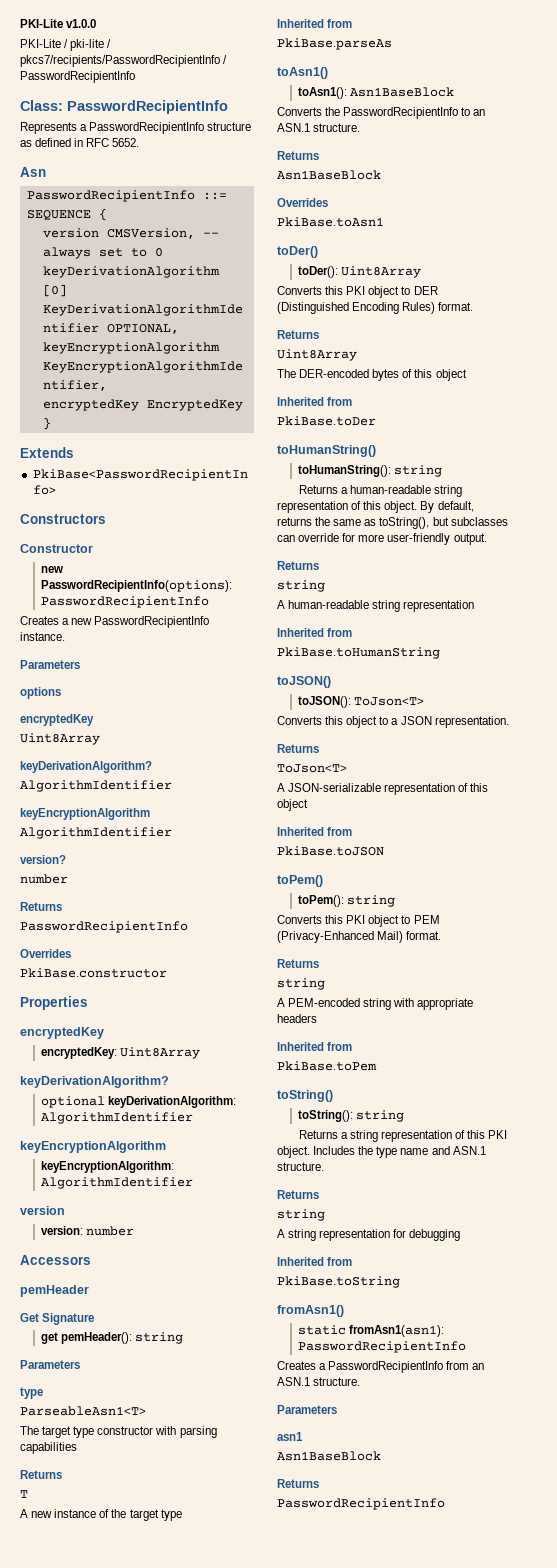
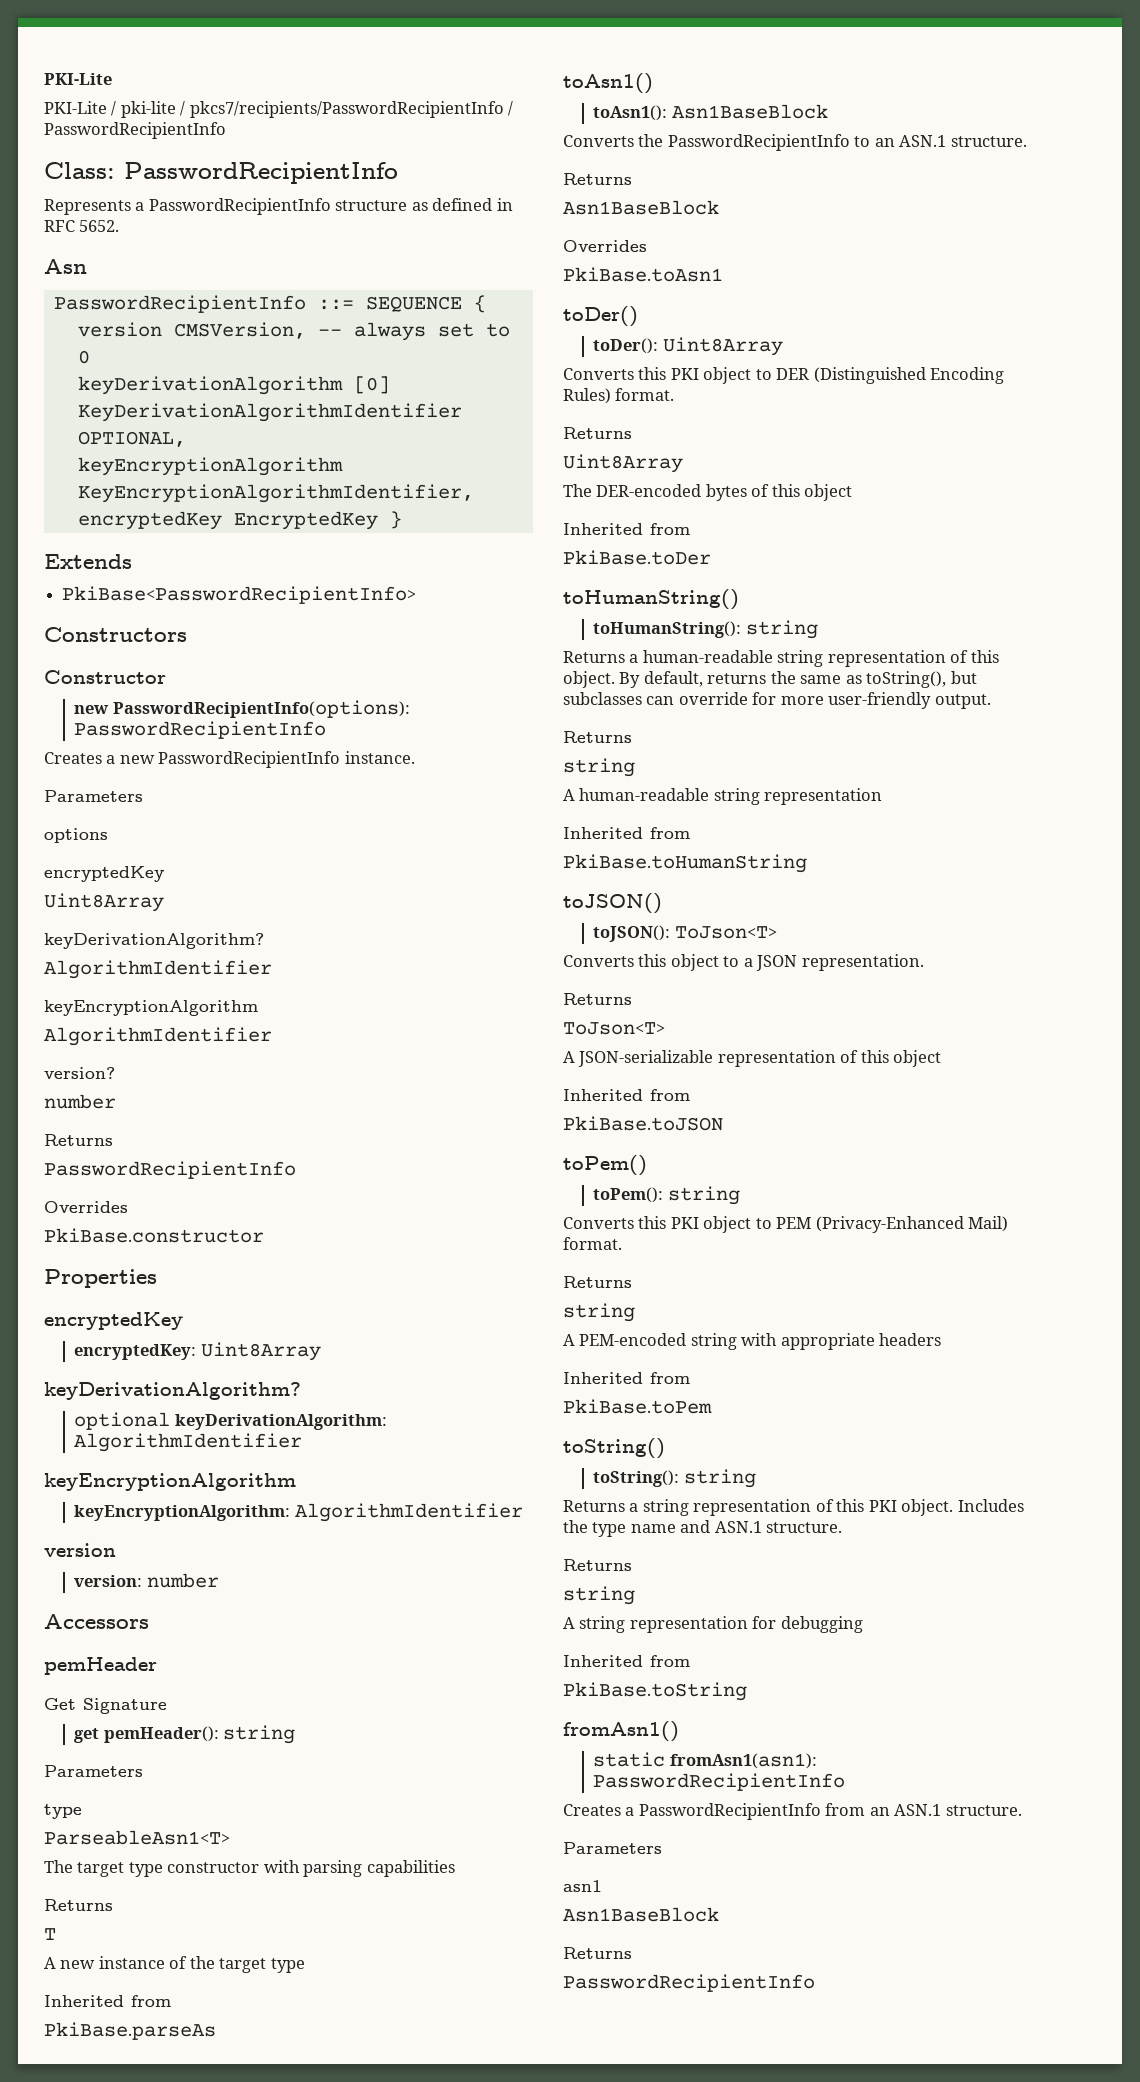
[20,19,97,28] PKI-Lite v1.0.0 -> [44,73,112,85] PKI-Lite

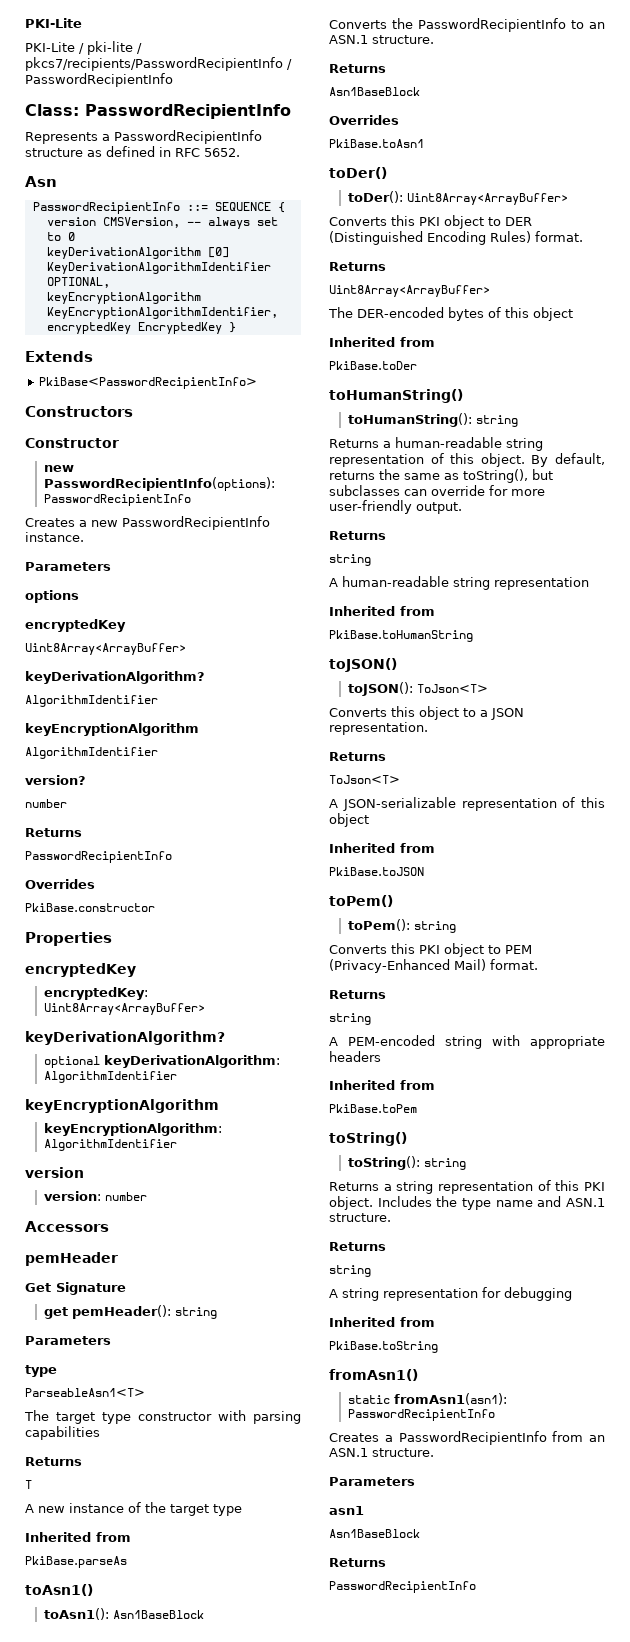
[44,893,164,912] Uint8Array -> [25,643,186,655] Uint8Array<ArrayBuffer>
[200,1342,321,1361] Uint8Array -> [43,1003,205,1015] Uint8Array<ArrayBuffer>
[662,337,783,356] Uint8Array -> [406,193,568,205] Uint8Array<ArrayBuffer>
[563,454,683,473] Uint8Array -> [329,285,490,297] Uint8Array<ArrayBuffer>

